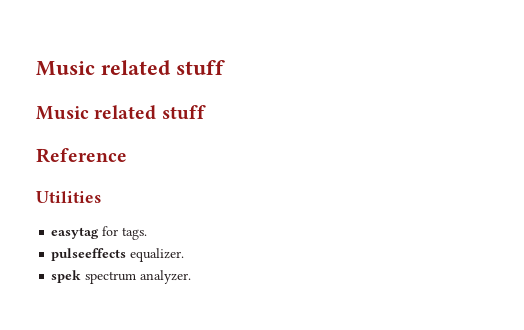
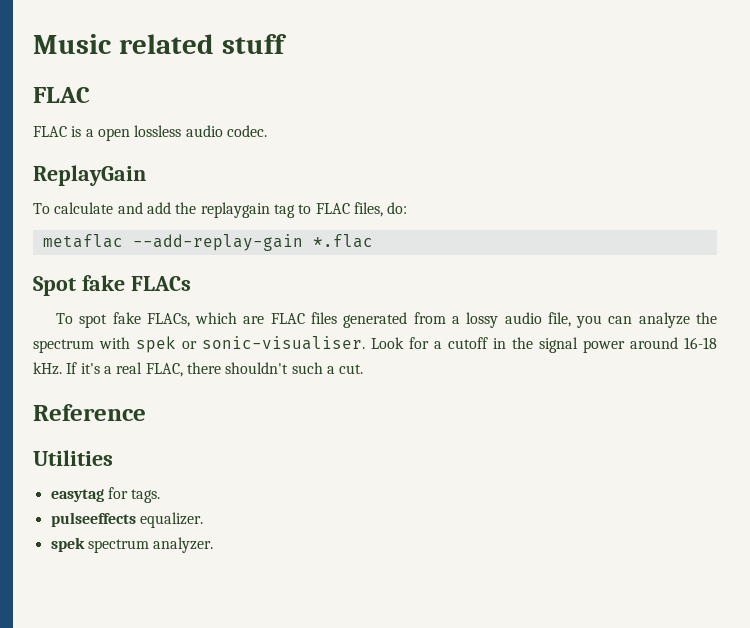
[36,60,225,76] [36,105,206,120] Music related stuff // Music related stuff -> [33,34,286,54] [33,87,90,103] [33,125,267,141] [33,165,146,186] [33,202,408,218] [42,234,373,251] [33,275,191,296] [55,312,717,328] [33,336,717,353] [33,362,364,377] Music related stuff // FLAC // FLAC is a open lossless audio codec. // ReplayGain // To calculate and add the replaygain tag to FLAC files, do: // metaflac --add-replay-gain *.flac // Spot fake FLACs // To spot fake FLACs, which are FLAC files generated from a lossy audio file, you can analyze the spectrum with spek or sonic-visualiser. Look for a cutoff in the signal power around 16-18 kHz. If it's a real FLAC, there shouldn't such a cut.

